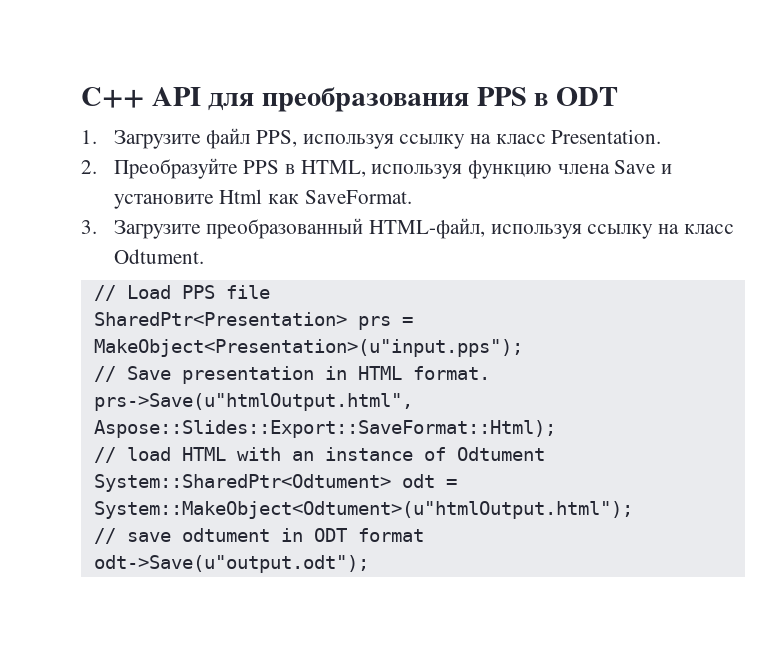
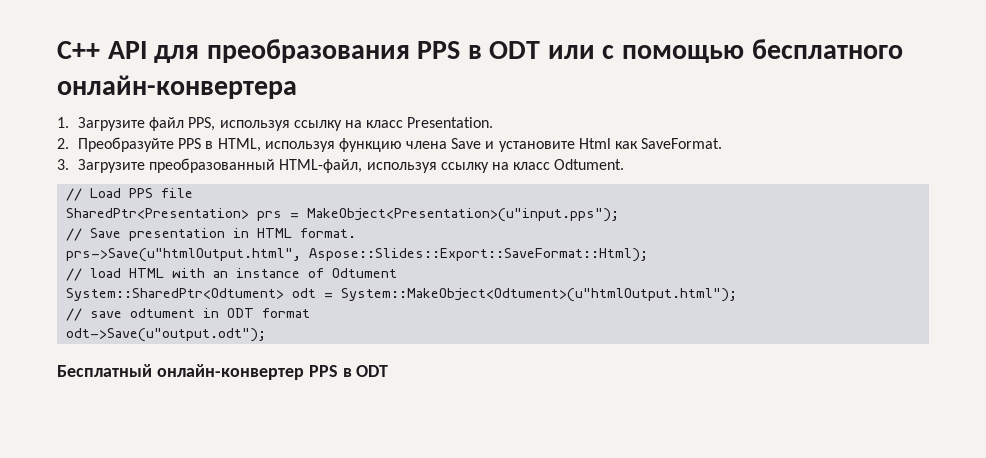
(619, 96) none -> [547,39,903,63] [57,75,297,99] или с помощью бесплатного онлайн-конвертера
(369, 564) none -> [57,364,389,380] // Бесплатный онлайн-конвертер PPS в ODT

